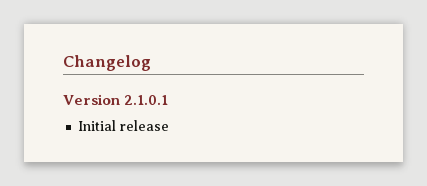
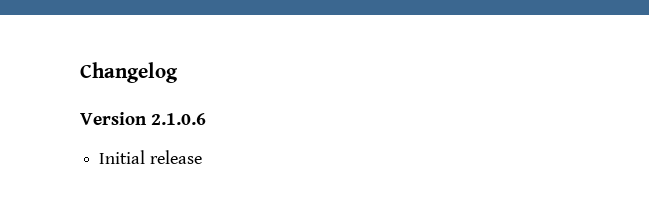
[124,95,169,105] 2.1.0.1 -> [151,113,207,125] 2.1.0.6

